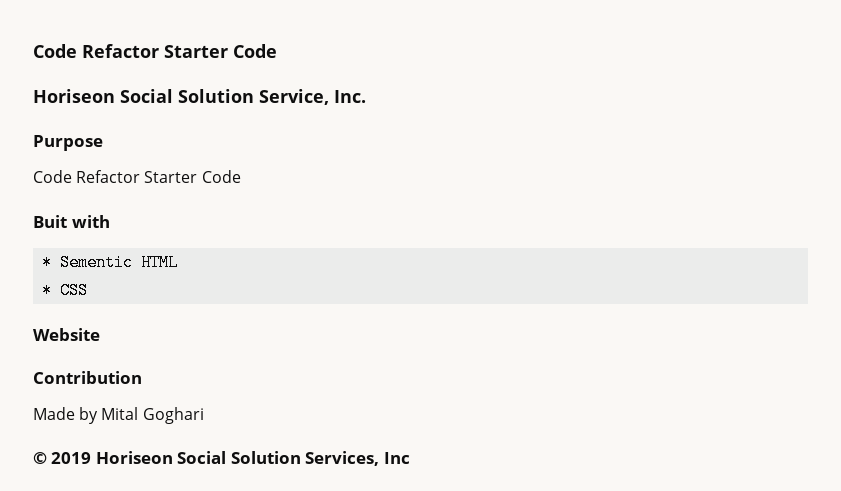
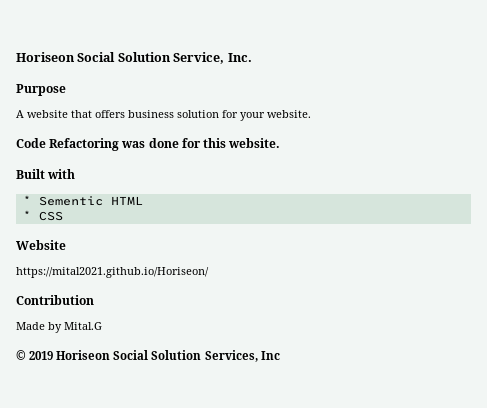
[33,44,277,58] Code Refactor Starter Code // -> (16, 57) none
[33,170,241,183] [33,215,67,228] Code Refactor Starter Code // Buit -> [16,110,311,121] [16,138,281,151] [16,169,45,179] A website that offers business solution for your website. // Code Refactoring was done for this website. // Built
(100, 334) none -> [16,267,209,278] // https://mital2021.github.io/Horiseon/
[101,407,204,424] Mital Goghari -> [64,322,102,330] Mital.G

